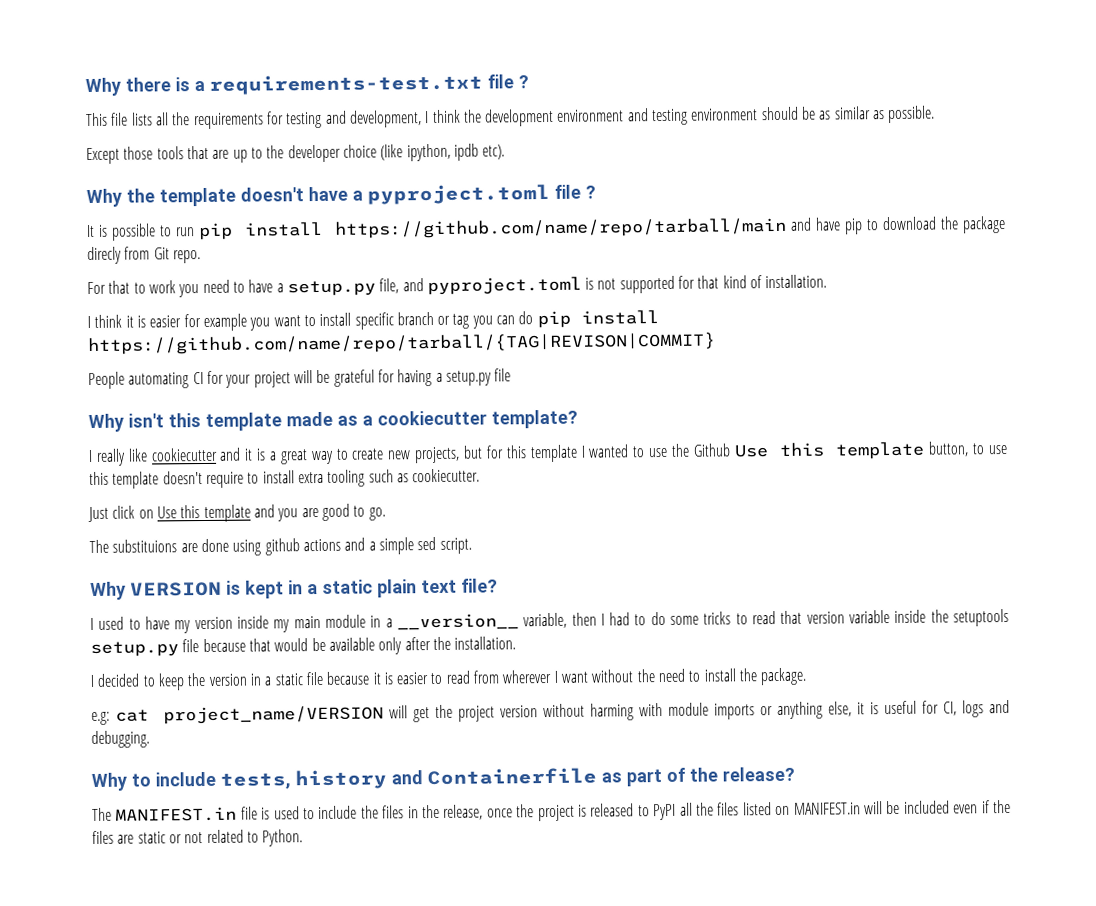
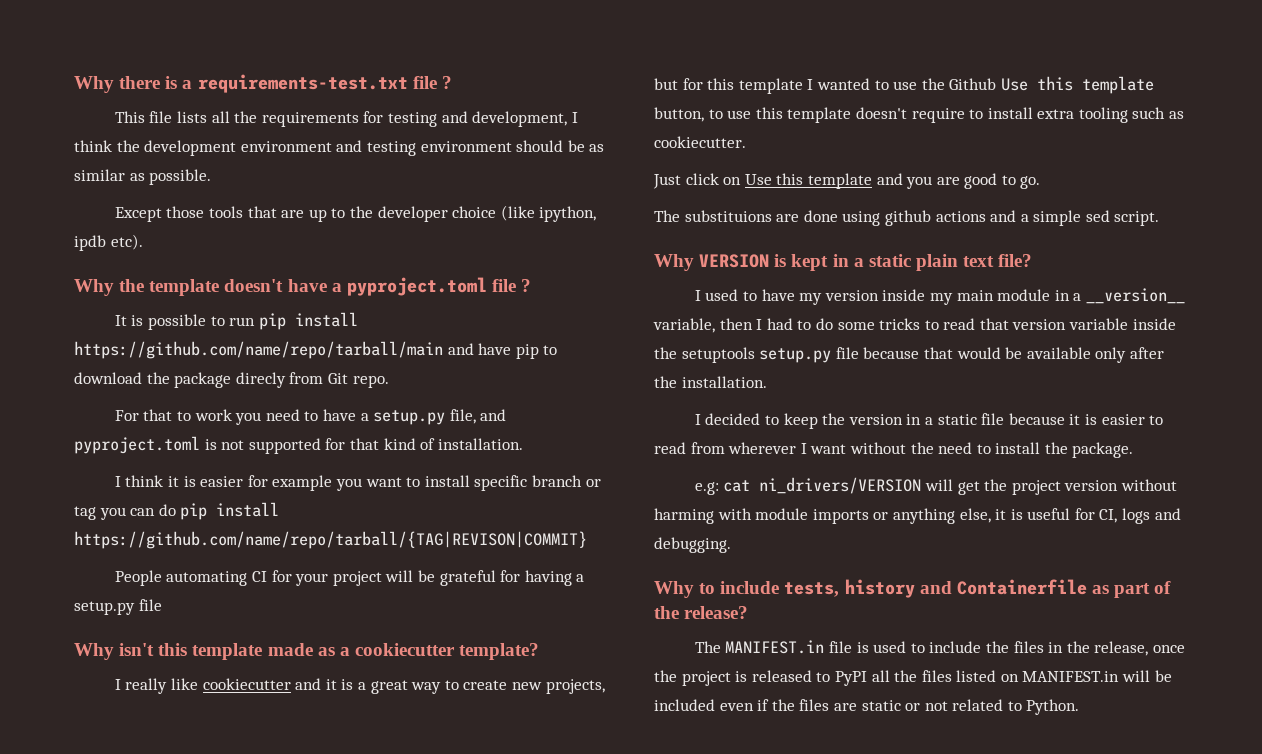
[163,705,385,725] project_name/VERSION -> [759,477,922,494] ni_drivers/VERSION

